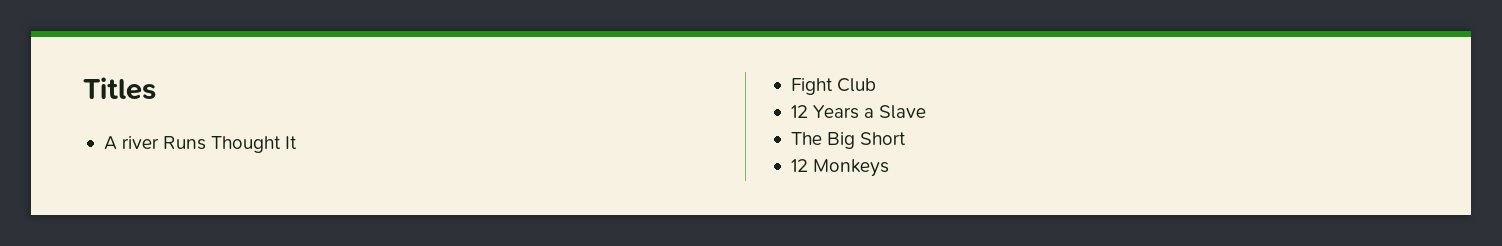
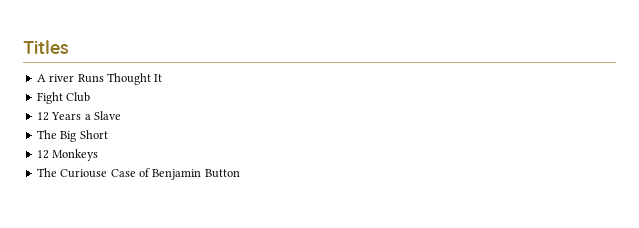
(890, 168) none -> [36,168,240,180] // The Curiouse Case of Benjamin Button

